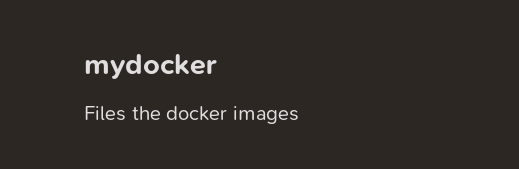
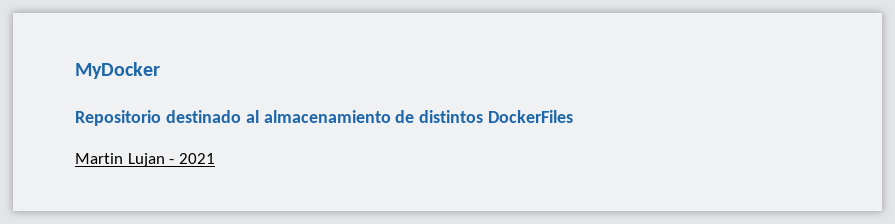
[84,54,217,79] [84,106,299,124] mydocker // Files the docker images -> [75,62,160,79] [75,110,574,126] [75,153,215,167] MyDocker // Repositorio destinado al almacenamiento de distintos DockerFiles // Martin Lujan - 2021

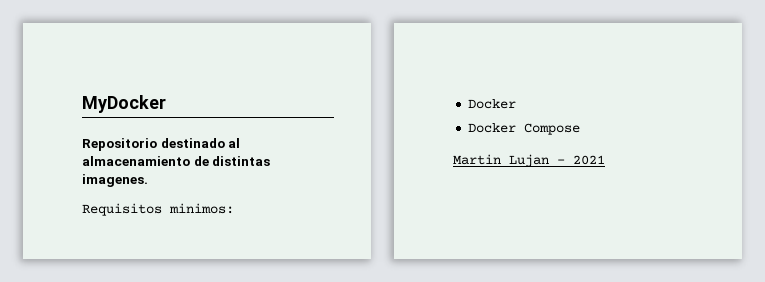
[419,110,574,123] distintos DockerFiles -> [212,156,271,166] [82,174,148,187] [82,203,234,216] [468,99,517,109] [468,123,581,135] distintas imagenes. // Requisitos minimos: // Docker // Docker Compose

